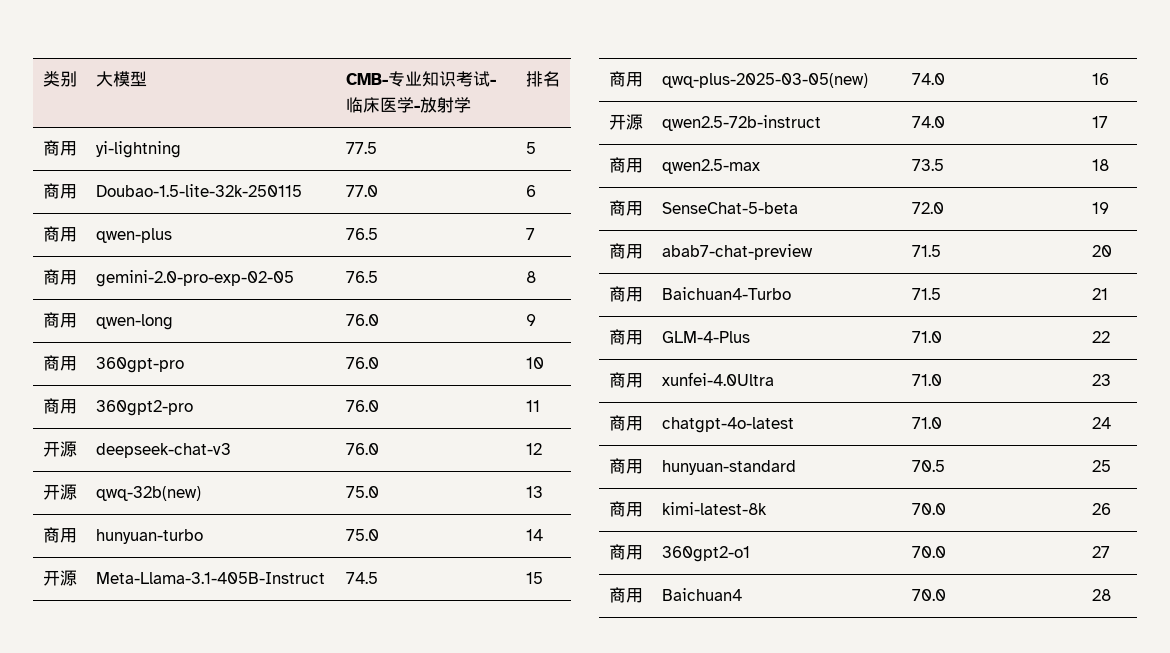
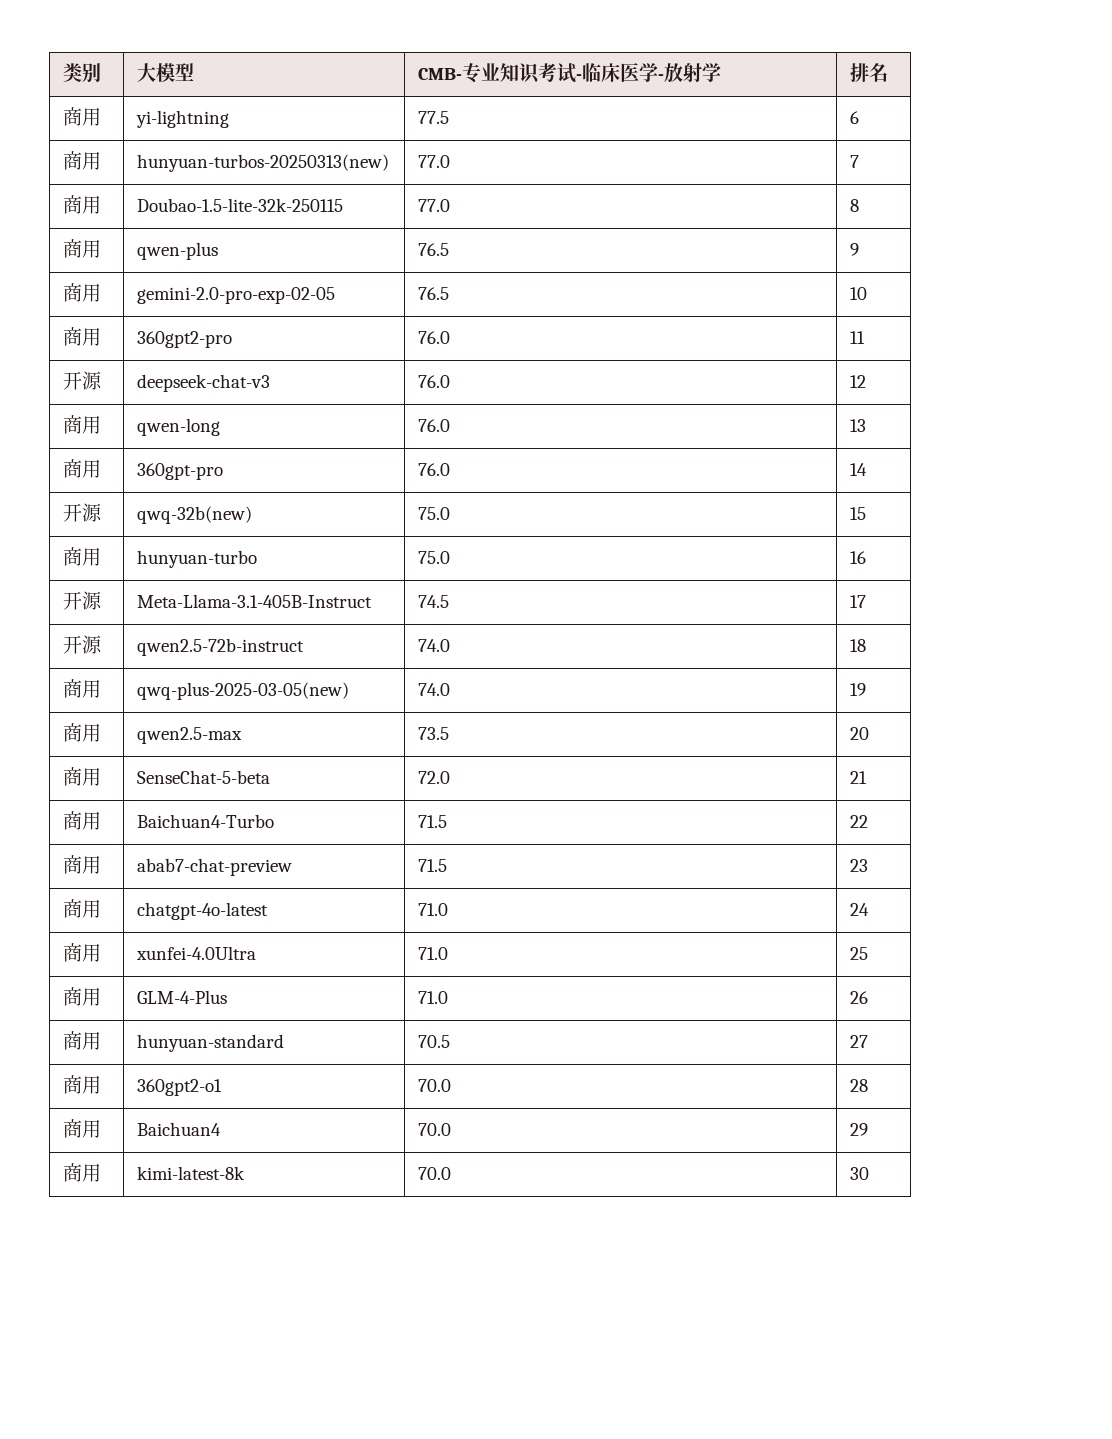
[525,142,536,154] 5 -> [850,111,860,124] [63,151,102,170] [137,154,390,172] [418,155,451,168] [850,155,860,168] 6 // 商用 | hunyuan-turbos-20250313(new) | 77.0 | 7
[525,185,536,197] 6 -> [850,199,860,212] 8
[525,228,535,240] 7 -> [850,243,860,256] 9
[525,271,536,283] [42,312,77,328] [95,314,173,330] [345,314,379,326] [525,314,536,326] [42,355,77,371] [95,357,184,373] [345,357,379,369] | 8 // 商用 | qwen-long | 76.0 | 9 // 商用 | 360gpt-pro | 76.0 -> (450, 293) none
(542, 449) none -> [63,415,102,434] [137,418,221,436] [418,419,451,432] [850,419,867,432] [63,459,102,478] [137,463,224,480] [418,463,451,476] [850,463,868,476] // 商用 | qwen-long | 76.0 | 13 // 商用 | 360gpt-pro | 76.0 | 14
[525,486,543,498] 13 -> [850,507,867,520] 15
[525,529,543,541] 14 -> [850,551,867,564] 16
[525,572,543,584] [608,71,643,87] [661,73,868,88] [911,73,945,85] [1091,73,1109,85] [608,114,643,130] [661,115,821,131] [911,116,945,128] [1091,116,1108,128] 15 // 商用 | qwq-plus-2025-03-05(new) | 74.0 | 16 // 开源 | qwen2.5-72b-instruct | 74.0 | 17 -> [850,595,867,608] [63,635,103,654] [137,638,305,656] [418,639,451,652] [850,639,867,652] [63,679,102,698] [137,682,350,700] [418,683,451,696] [850,683,867,696] 17 // 开源 | qwen2.5-72b-instruct | 74.0 | 18 // 商用 | qwq-plus-2025-03-05(new) | 74.0 | 19
[1091,159,1109,171] 18 -> [850,727,870,740] 20
[1091,202,1109,214] [608,243,643,259] [661,244,813,260] [911,245,941,257] [1091,245,1112,257] 19 // 商用 | abab7-chat-preview | 71.5 | 20 -> [850,771,868,784] 21
[1091,288,1108,300] [608,329,643,345] [661,331,750,343] [911,331,942,343] | 21 // 商用 | GLM-4-Plus | 71.0 -> (448, 821) none
[661,372,774,386] [911,374,942,386] xunfei-4.0Ultra | 71.0 -> [137,858,293,876] [418,859,448,872] abab7-chat-preview | 71.5
[661,460,796,475] [911,460,945,472] [1091,460,1111,472] [608,501,643,517] [661,502,767,515] [911,503,946,515] [1091,503,1111,515] [608,544,643,560] [661,546,750,562] [911,546,946,558] [1091,546,1110,558] [608,587,643,603] [661,588,742,601] [911,589,946,601] [1091,589,1111,601] hunyuan-standard | 70.5 | 25 // 商用 | kimi-latest-8k | 70.0 | 26 // 商用 | 360gpt2-o1 | 70.0 | 27 // 商用 | Baichuan4 | 70.0 | 28 -> [136,946,257,960] [418,947,449,960] [850,947,869,960] [63,987,102,1006] [137,990,228,1004] [418,991,449,1004] [850,991,869,1004] [63,1031,102,1050] [137,1034,285,1052] [418,1035,451,1048] [850,1035,869,1048] [63,1075,102,1094] [137,1079,223,1096] [418,1079,452,1092] [850,1079,869,1092] [63,1119,102,1138] [137,1122,222,1136] [418,1123,452,1136] [850,1123,869,1136] [63,1163,102,1182] [137,1166,246,1180] [418,1167,452,1180] [850,1167,870,1180] xunfei-4.0Ultra | 71.0 | 25 // 商用 | GLM-4-Plus | 71.0 | 26 // 商用 | hunyuan-standard | 70.5 | 27 // 商用 | 360gpt2-o1 | 70.0 | 28 // 商用 | Baichuan4 | 70.0 | 29 // 商用 | kimi-latest-8k | 70.0 | 30

